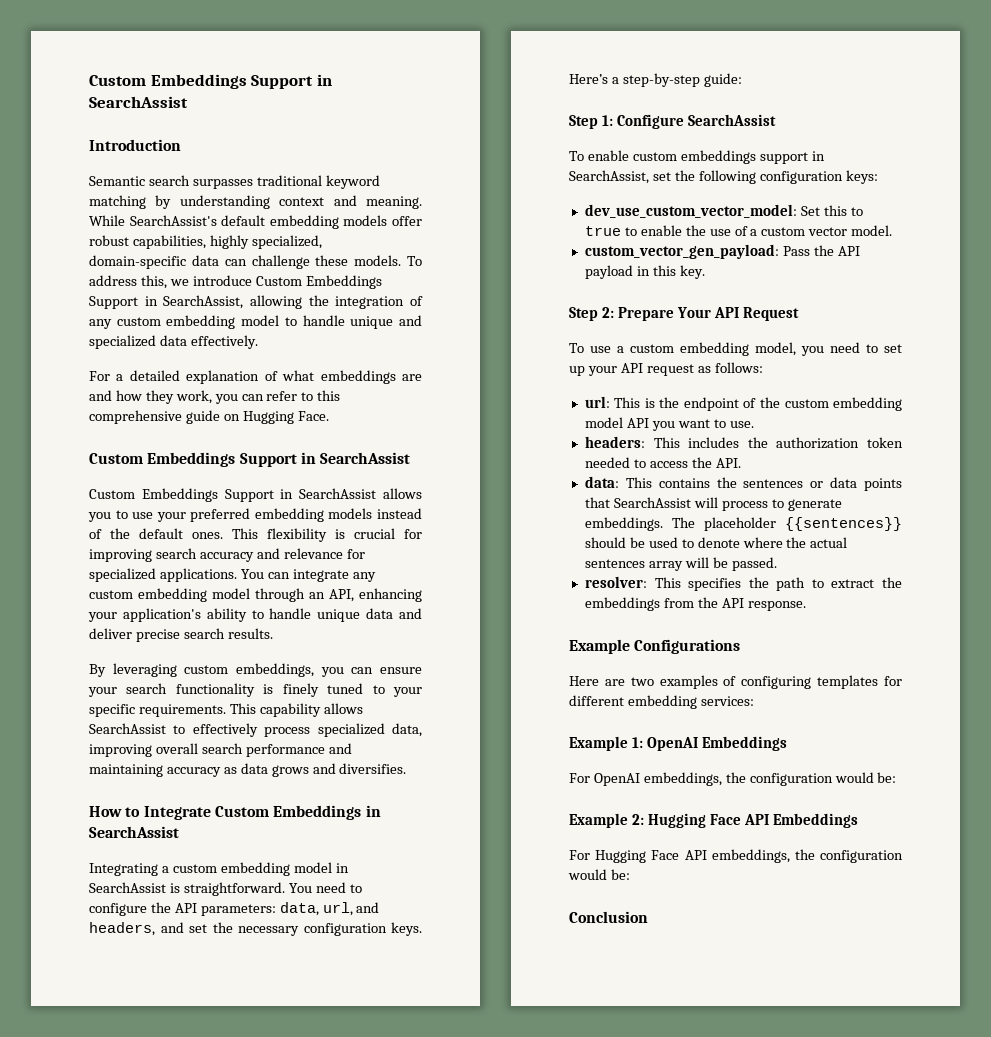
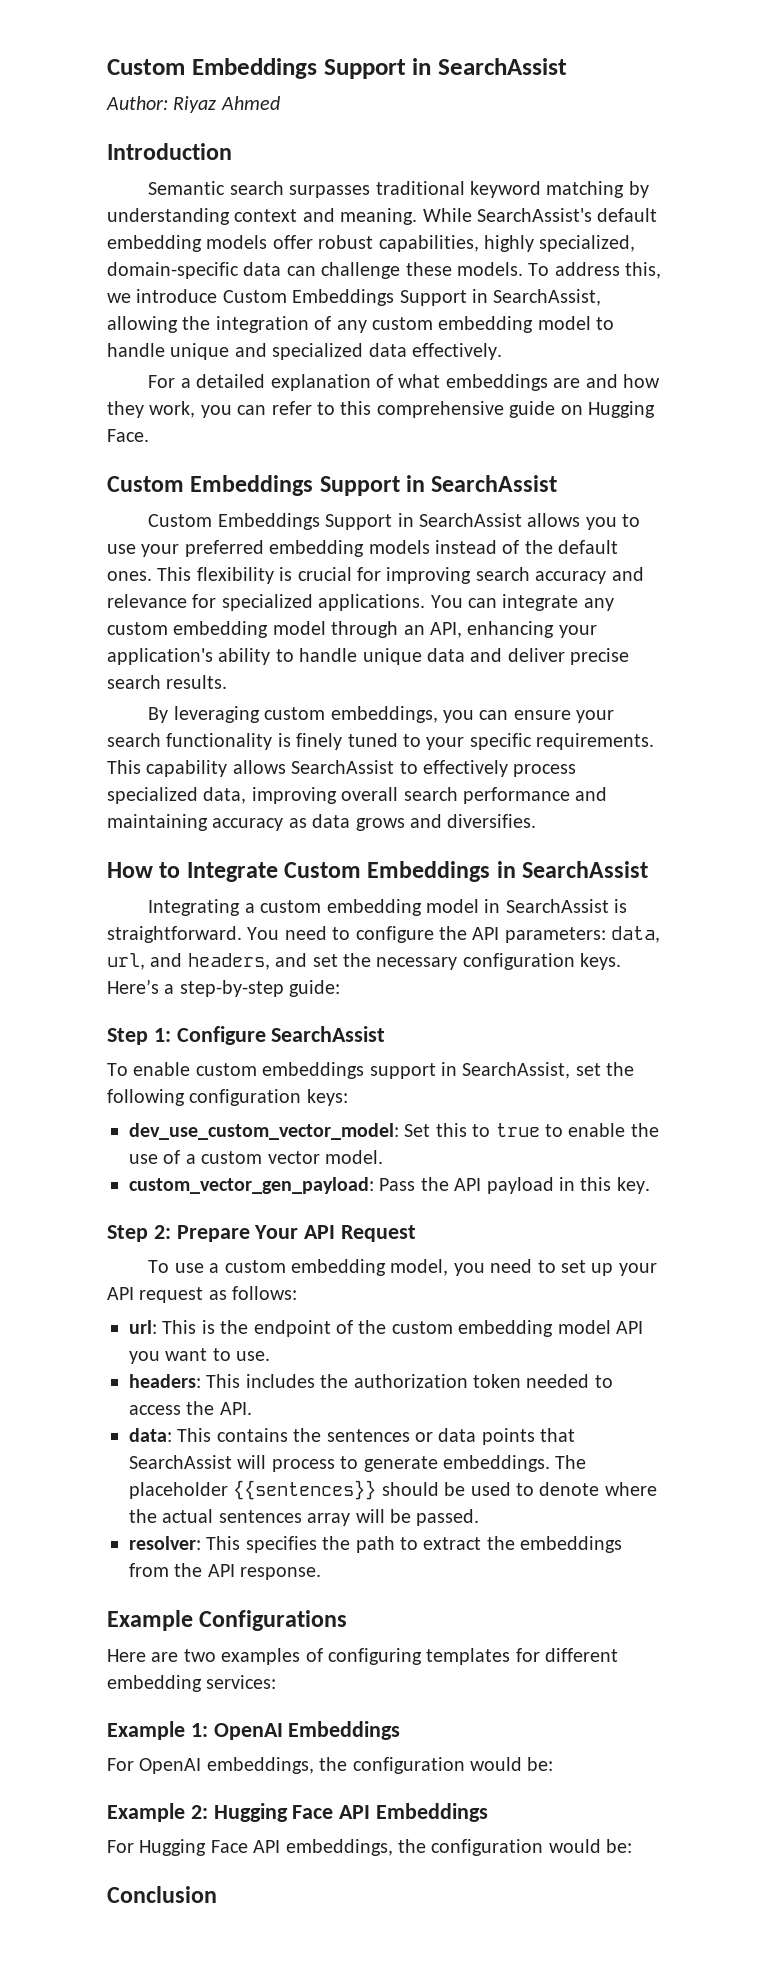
[89,74,332,89] [89,96,188,108] Custom Embeddings Support in SearchAssist -> [107,58,567,79] [106,96,280,113] Custom Embeddings Support in SearchAssist // Author: Riyaz Ahmed

